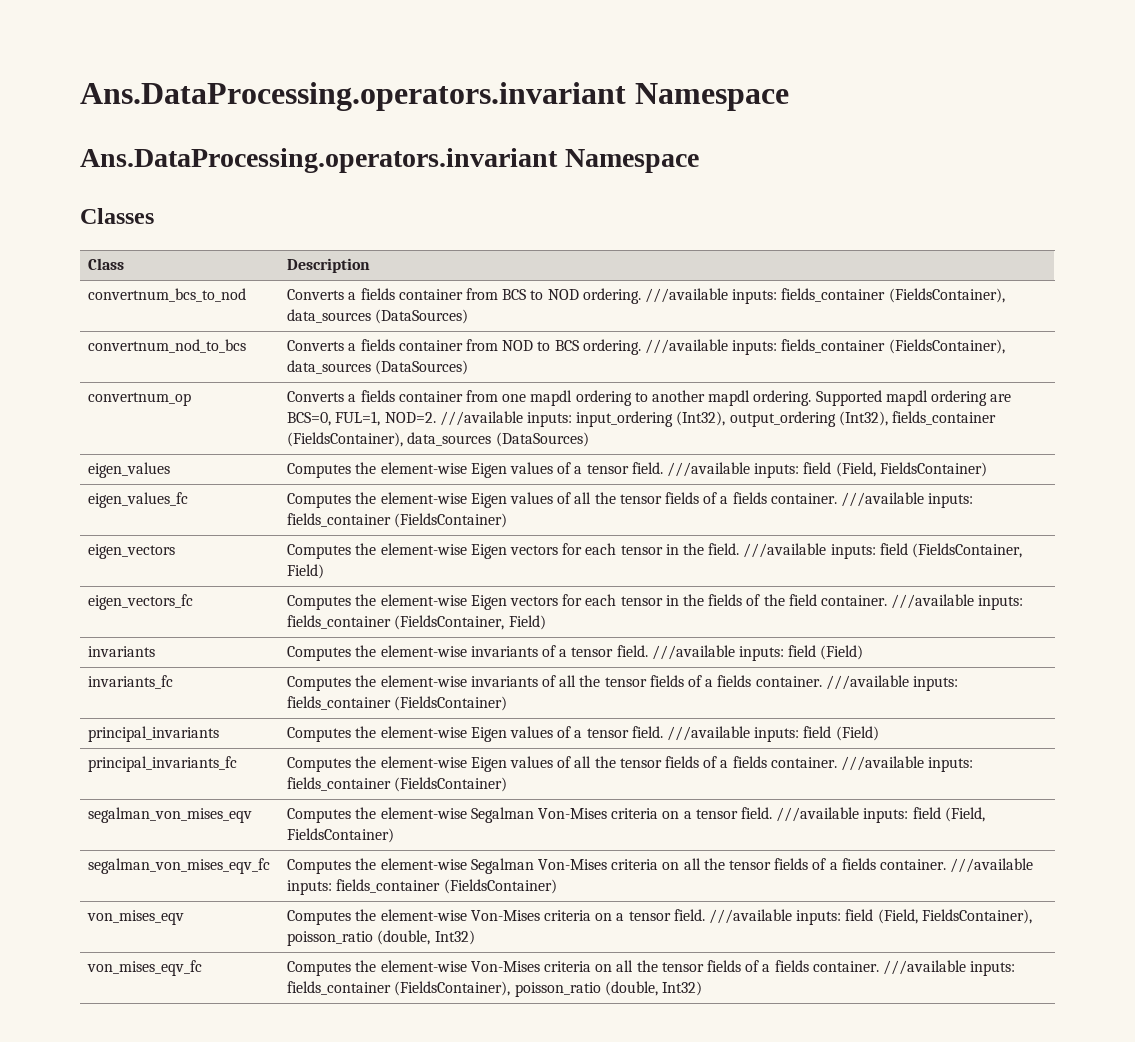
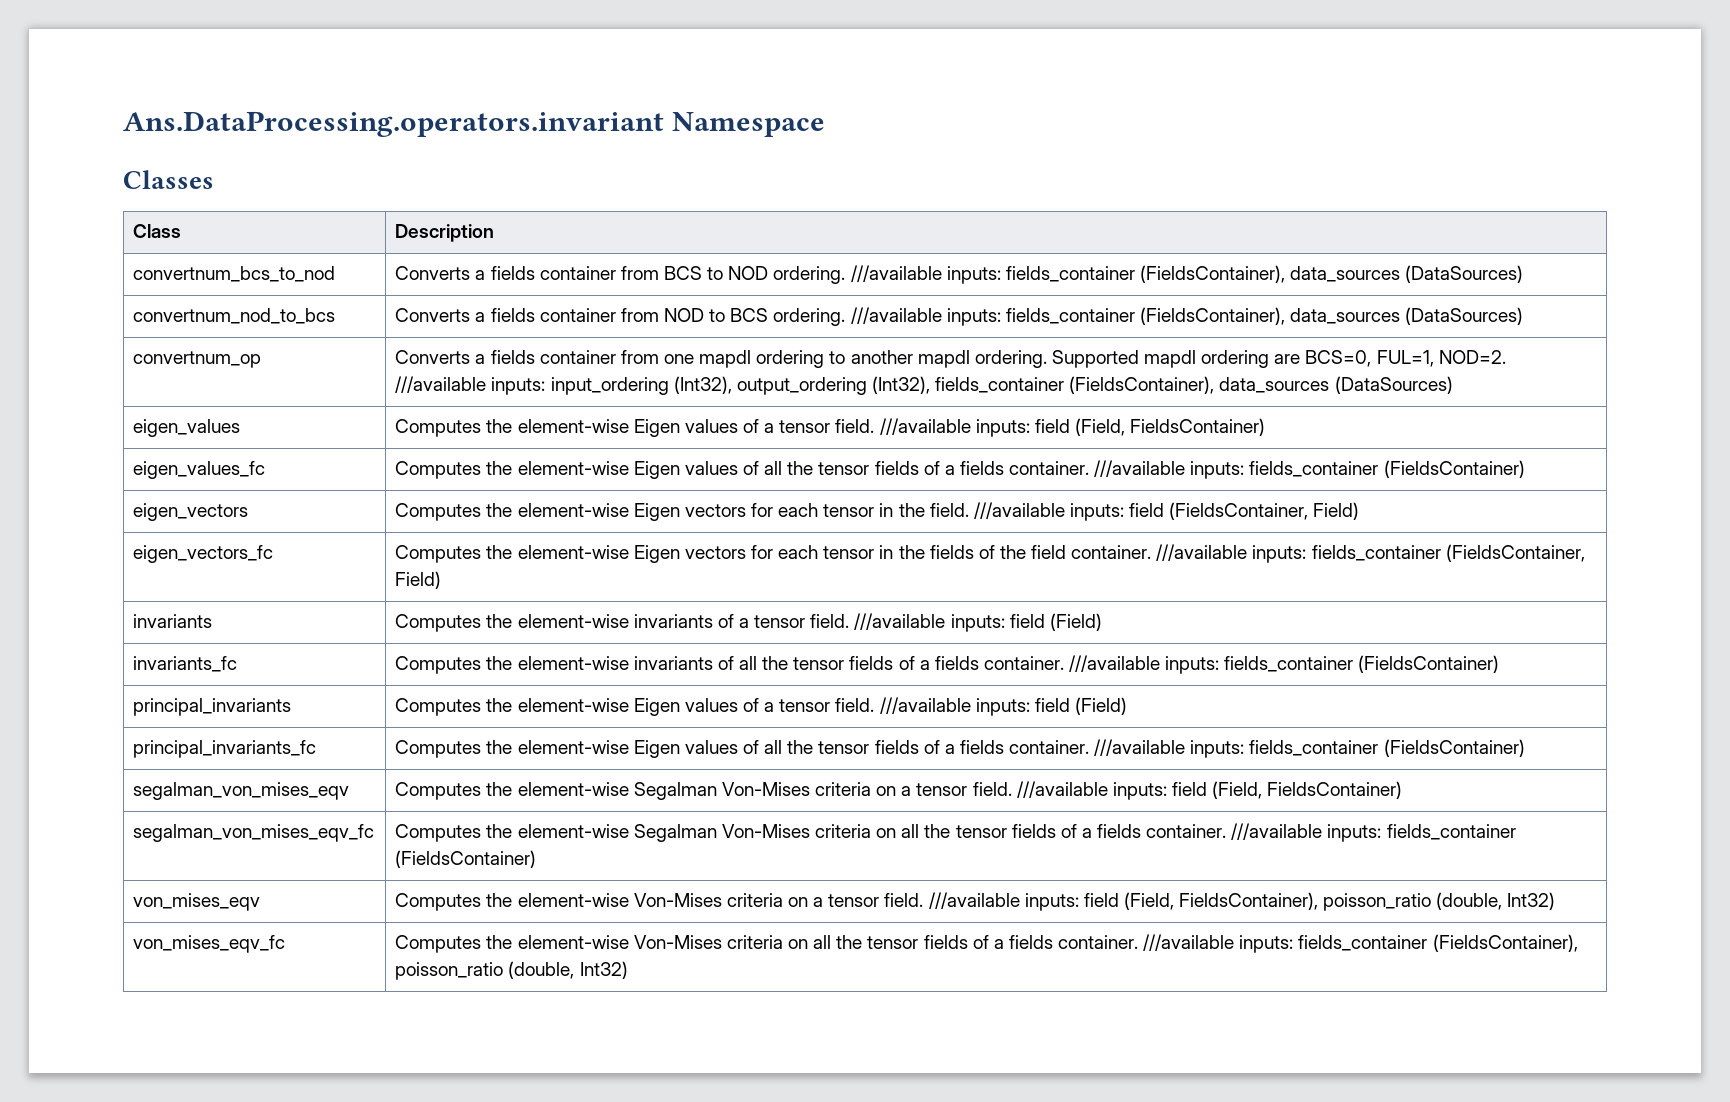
[80,82,789,111] [80,148,699,173] Ans.DataProcessing.operators.invariant Namespace // Ans.DataProcessing.operators.invariant Namespace -> [123,111,826,137] Ans.DataProcessing.operators.invariant Namespace

